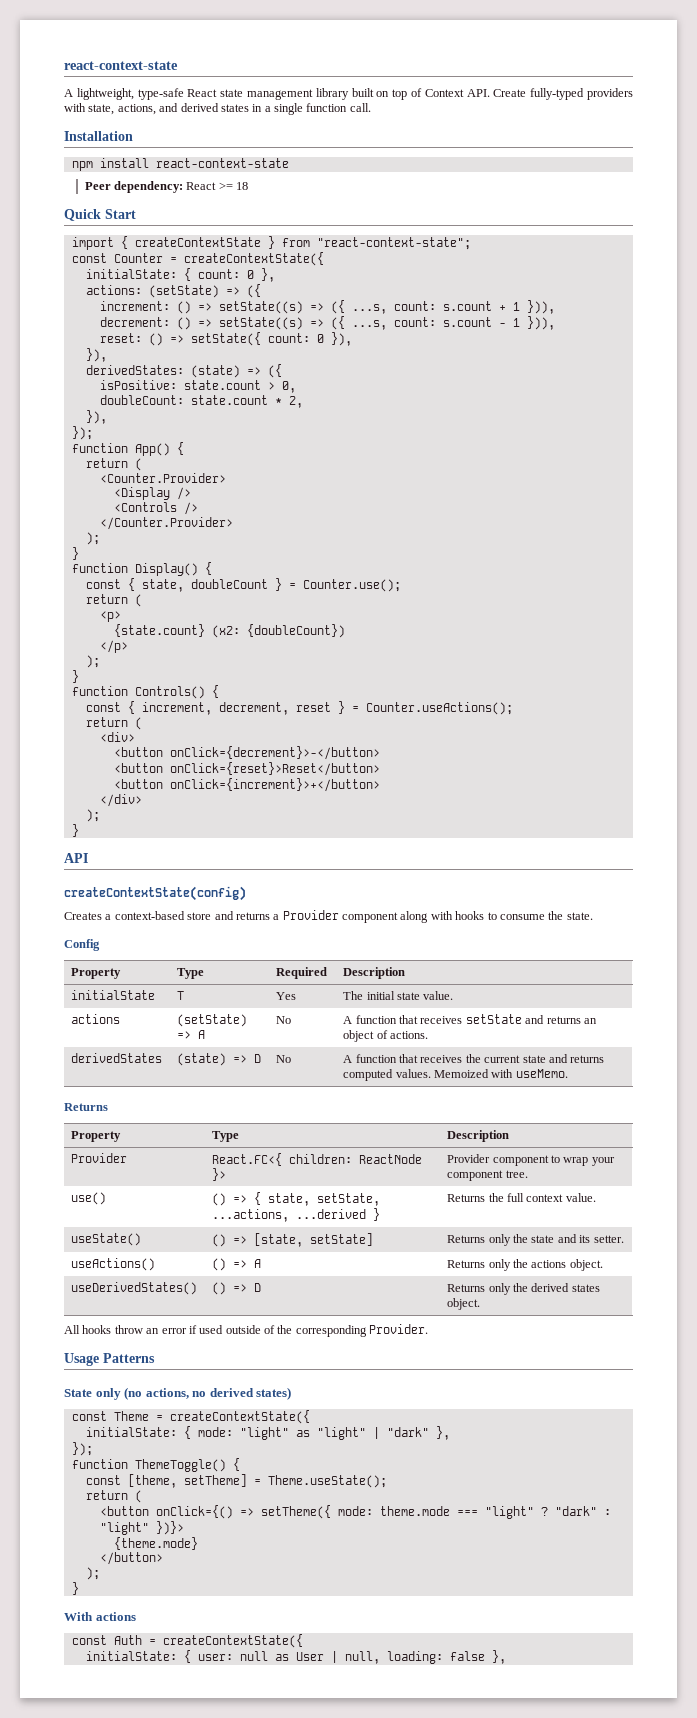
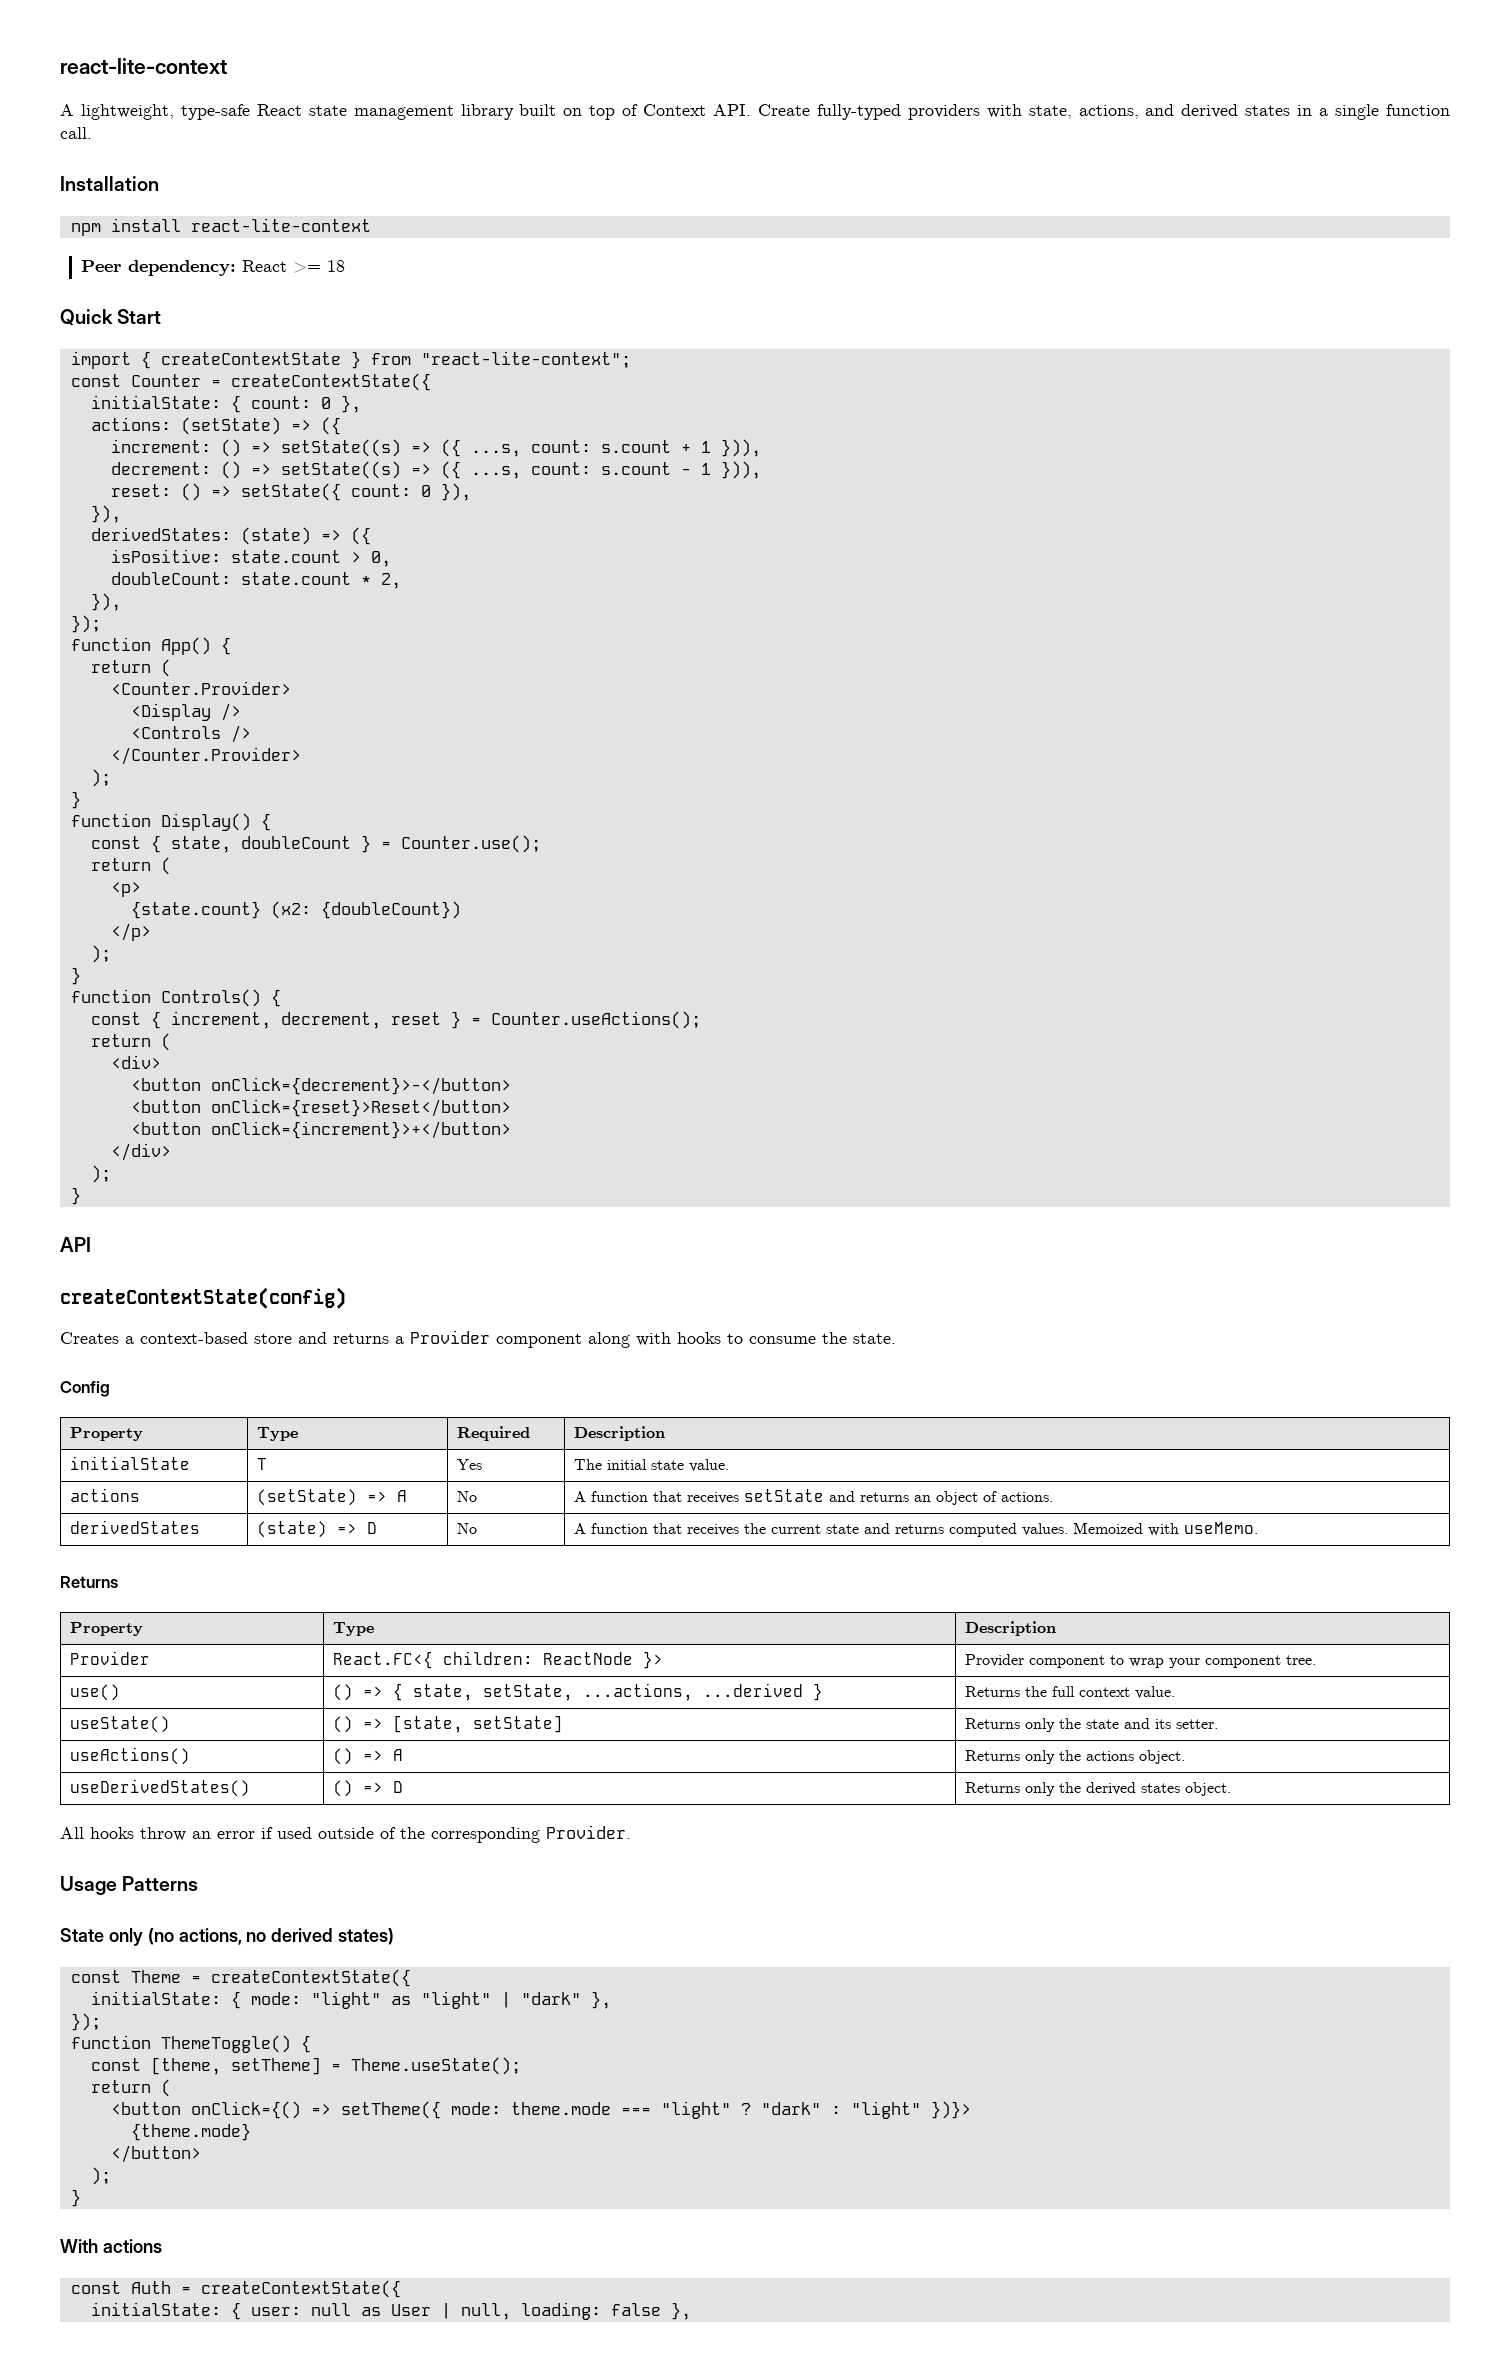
[64,61,178,70] react-context-state -> [60,58,227,74] react-lite-context
[155,158,289,168] react-context-state -> [190,218,371,232] react-lite-context
[316,237,471,250] "react-context-state"; -> [420,351,631,368] "react-lite-context";

